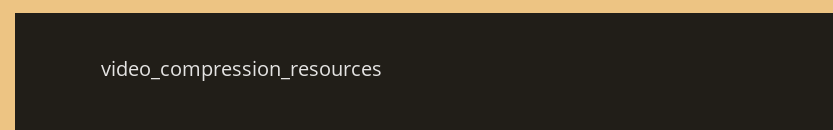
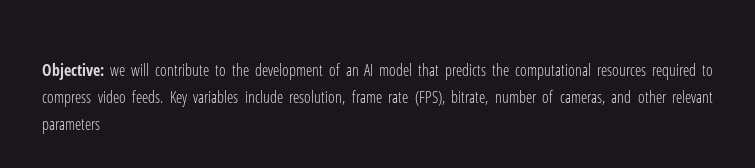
[101,60,382,81] video_compression_resources -> [42,63,714,80] [42,90,713,107] [42,119,100,134] Objective: we will contribute to the development of an AI model that predicts the computational resources required to compress video feeds. Key variables include resolution, frame rate (FPS), bitrate, number of cameras, and other relevant parameters

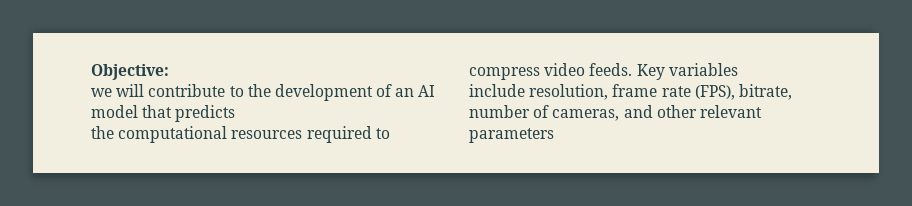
(104, 71) none -> (169, 72) //
(487, 71) none -> (236, 113) //
(238, 96) none -> (738, 69) //

